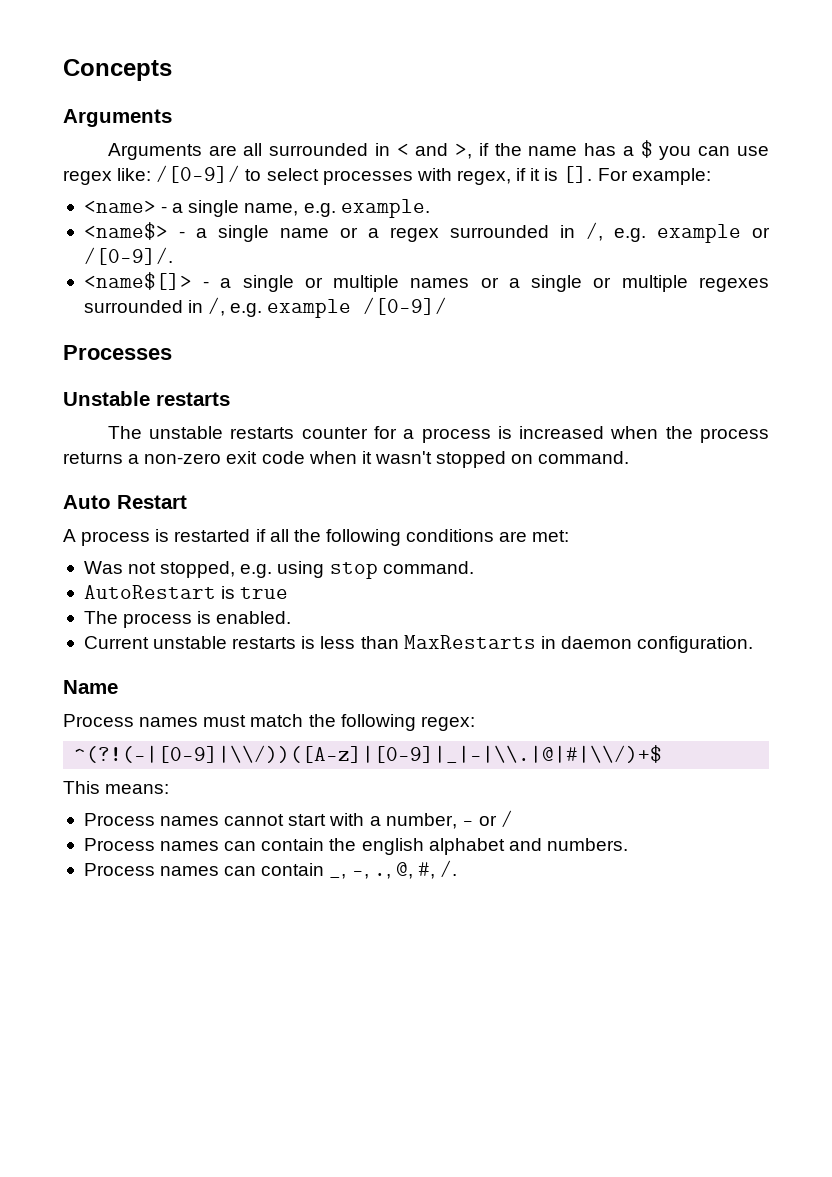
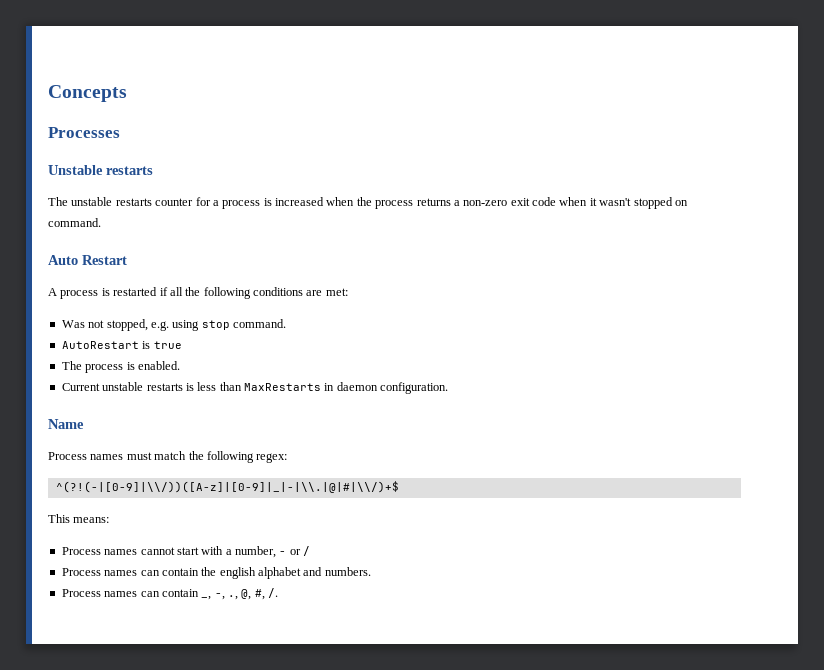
[63,109,172,127] [107,140,769,160] [63,165,711,185] [83,199,430,218] [83,222,770,243] [83,247,173,265] [83,272,769,292] [83,297,448,318] // Arguments // Arguments are all surrounded in < and >, if the name has a $ you can use regex like: /[0-9]/ to select processes with regex, if it is []. For example: // <name> - a single name, e.g. example. // <name$> - a single name or a regex surrounded in /, e.g. example or /[0-9]/. // <name$[]> - a single or multiple names or a single or multiple regexes surrounded in /, e.g. example /[0-9]/ -> (127, 93) none

